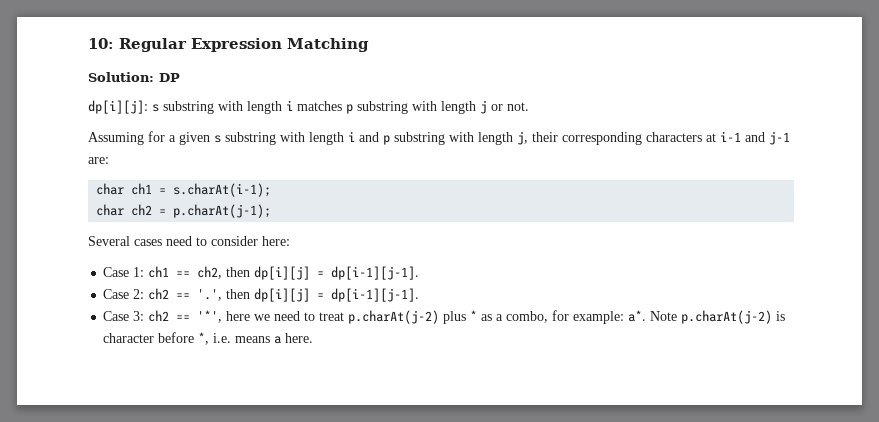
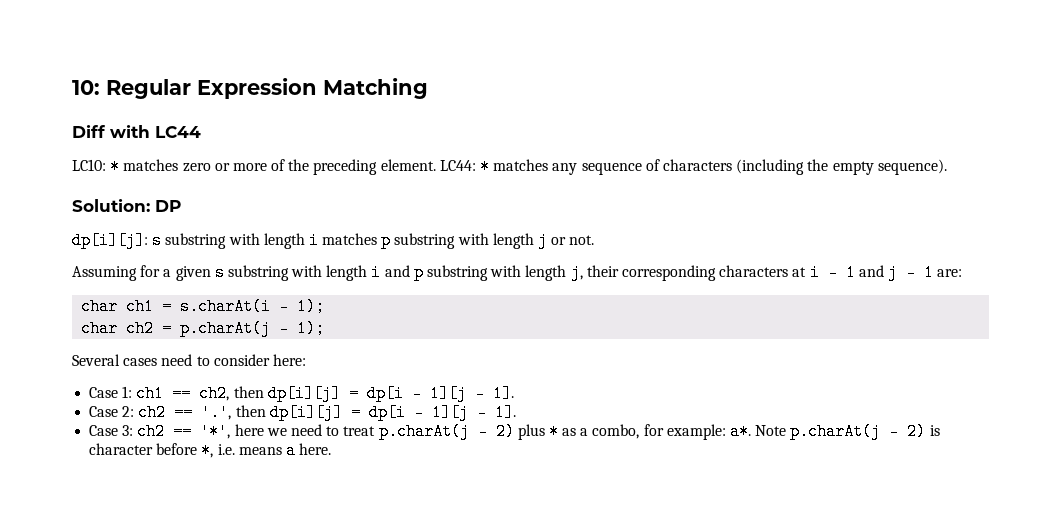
(369, 45) none -> [72,125,201,138] [72,158,947,175] // Diff with LC44 // LC10: * matches zero or more of the preceding element. LC44: * matches any sequence of characters (including the empty sequence).
[720,131,790,145] i-1 and j-1 -> [809,264,934,281] i - 1 and j - 1
[173,183,272,197] s.charAt(i-1); -> [180,298,326,315] s.charAt(i - 1);
[173,204,272,218] p.charAt(j-1); -> [180,320,326,337] p.charAt(j - 1);
[331,266,420,280] dp[i-1][j-1]. -> [366,385,514,402] dp[i - 1][j - 1].
[331,288,420,302] dp[i-1][j-1]. -> [368,404,516,421] dp[i - 1][j - 1].
[348,310,440,324] p.charAt(j-2) -> [378,423,515,440] p.charAt(j - 2)
[681,310,773,324] p.charAt(j-2) -> [790,423,927,440] p.charAt(j - 2)

